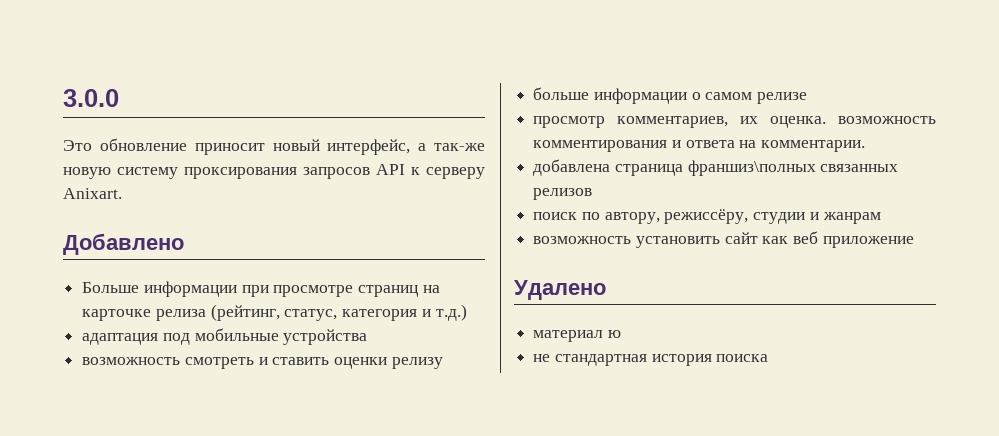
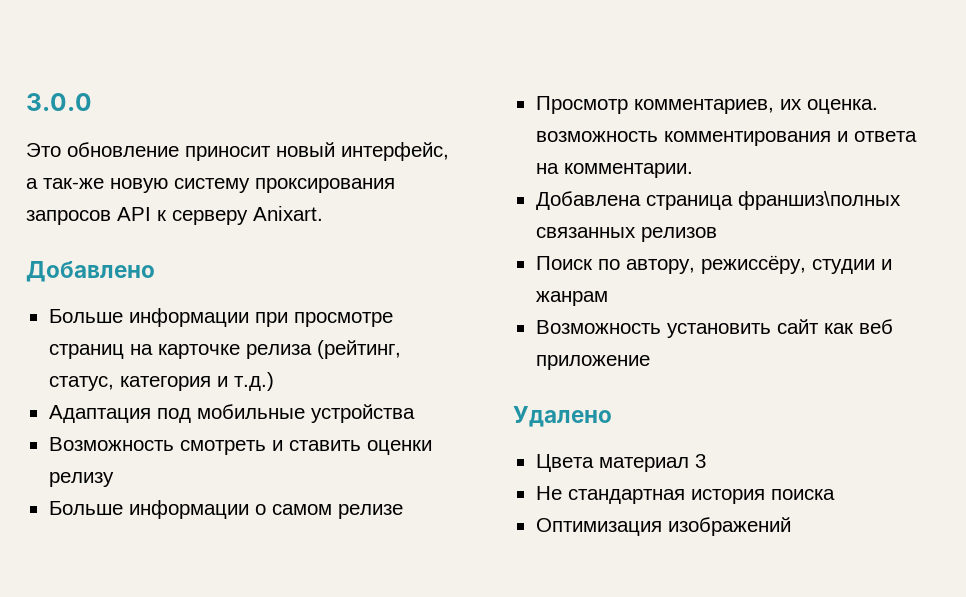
[82,333,159,345] адаптация -> [48,405,151,423] Адаптация
[82,357,181,365] возможность -> [48,437,174,451] Возможность
[533,87,590,100] больше -> [48,501,123,515] Больше
[533,116,606,128] просмотр -> [535,96,628,114] Просмотр
[533,159,611,176] добавлена -> [535,191,641,210] Добавлена
[533,212,578,220] поиск -> [535,256,593,270] Поиск
[533,236,632,244] возможность -> [535,320,661,334] Возможность
[533,330,621,342] [533,354,551,362] материал ю // не -> [535,454,706,472] [535,486,562,500] Цвета материал 3 // Не
(769, 358) none -> [535,517,791,536] // Оптимизация изображений

